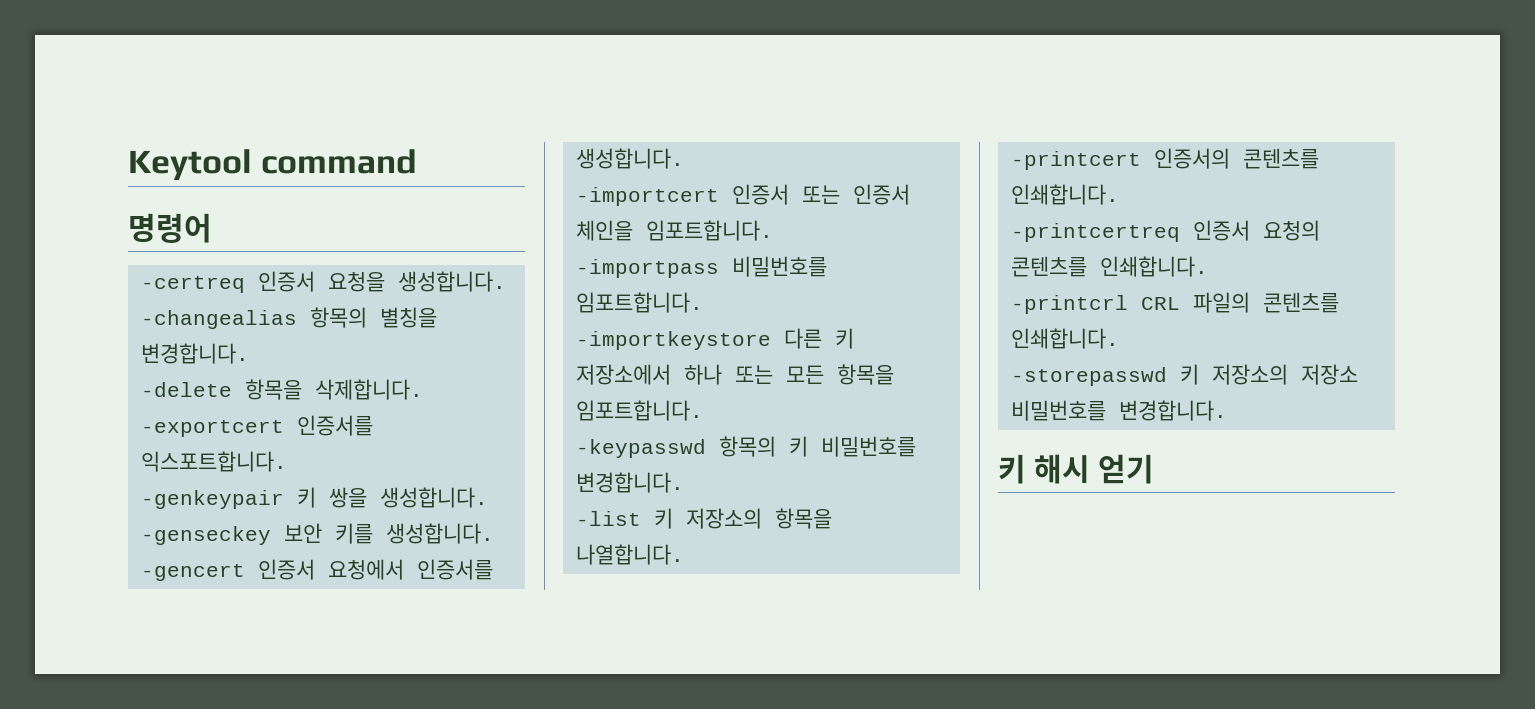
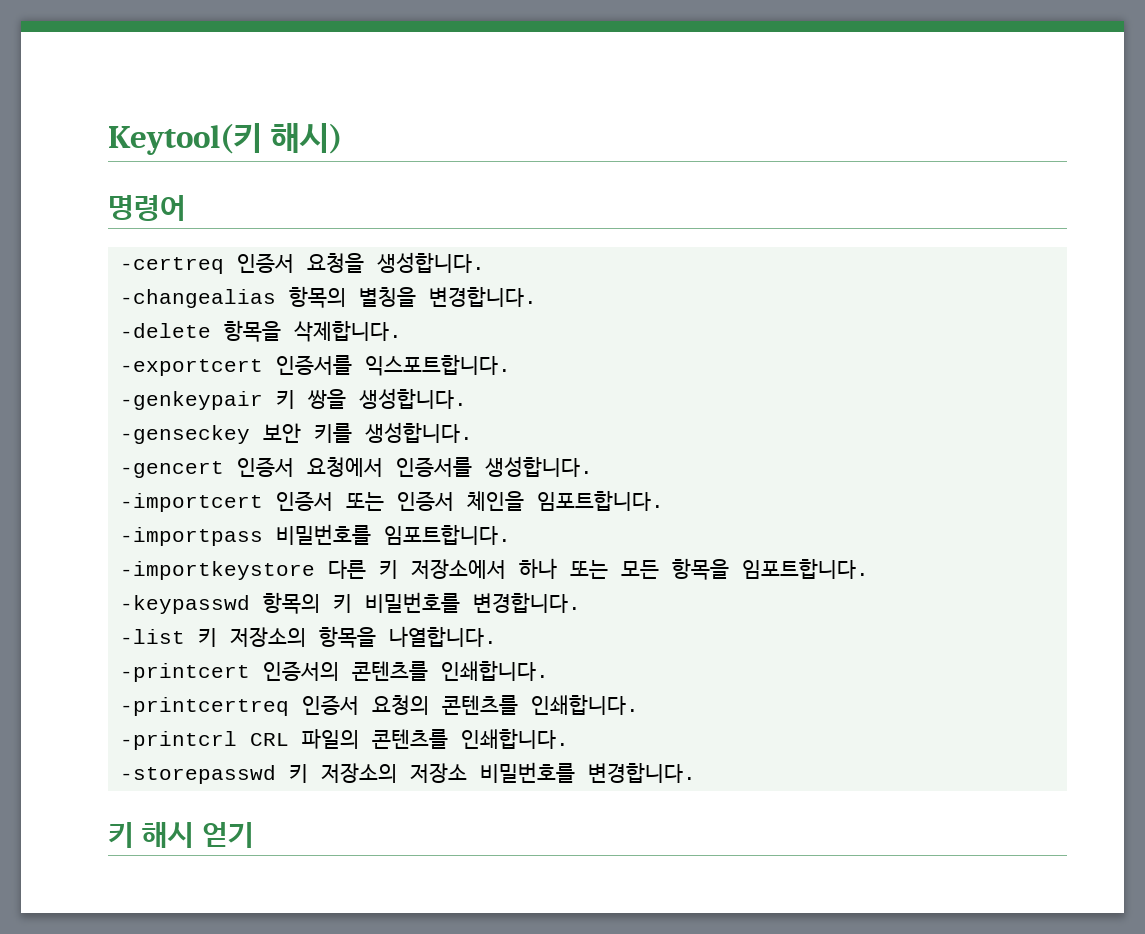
[128,149,418,181] Keytool command -> [108,123,342,155] Keytool(키 해시)

